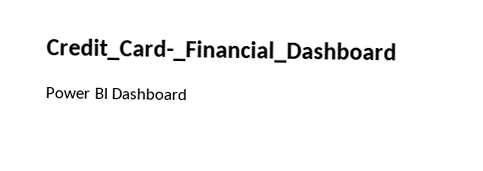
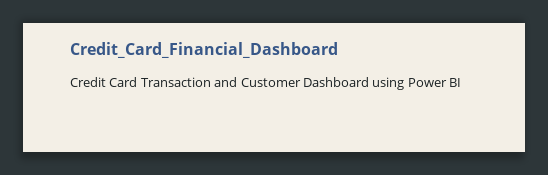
[46,38,397,65] Credit_Card-_Financial_Dashboard // -> [70,42,338,58] [70,77,405,90] Credit_Card_Financial_Dashboard // Credit Card Transaction and Customer Dashboard using
[111,88,188,101] Dashboard -> (461, 82) none

